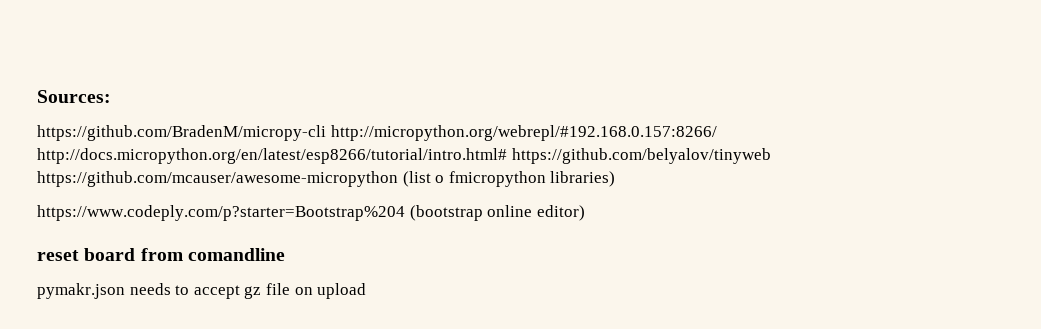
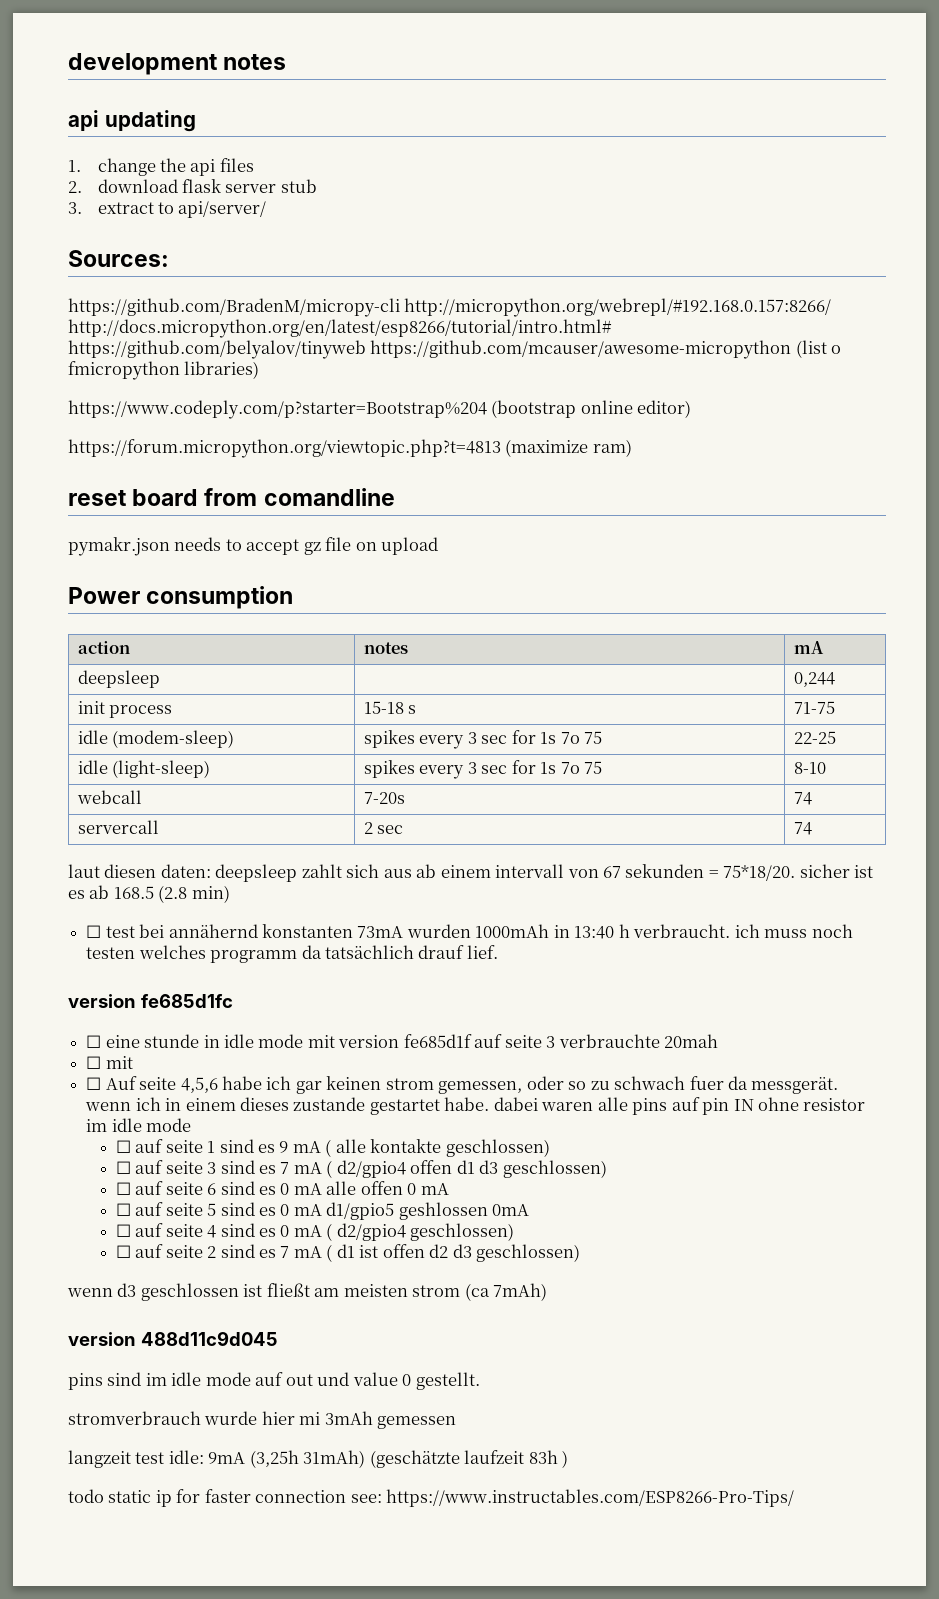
(37, 96) none -> [68,53,287,75] [68,110,196,132] [68,158,254,176] [68,179,317,193] [68,201,267,218] development notes // api updating // 1. change the api files // 2. download flask server stub // 3. extract to api/server/ //
(585, 213) none -> [68,439,632,458] // https://forum.micropython.org/viewtopic.php?t=4813 (maximize ram)
(367, 291) none -> [68,586,294,609] [77,641,130,654] [363,642,408,654] [793,641,824,654] [77,670,160,688] [793,672,835,687] [77,701,173,718] [363,701,417,714] [793,701,835,714] [77,730,235,748] [363,730,603,749] [793,731,836,744] [77,760,211,778] [363,760,603,779] [793,762,826,774] [76,790,142,804] [363,792,405,804] [793,792,812,805] [77,820,159,834] [363,822,404,834] [793,822,812,835] [68,864,874,882] [68,885,230,903] [86,924,853,939] [86,945,498,963] [68,994,233,1008] [86,1034,719,1048] [86,1056,133,1069] [86,1076,839,1094] [85,1097,866,1115] [86,1118,192,1132] [115,1139,550,1157] [115,1160,607,1178] [115,1181,449,1195] [115,1202,530,1220] [115,1223,515,1241] [115,1244,581,1262] [67,1283,548,1301] [68,1331,278,1346] [68,1372,480,1390] [68,1411,457,1429] [68,1450,569,1468] [68,1489,795,1507] // Power consumption // action | notes | mA // deepsleep | | 0,244 // init process | 15-18 s | 71-75 // idle (modem-sleep) | spikes every 3 sec for 1s 7o 75 | 22-25 // idle (light-sleep) | spikes every 3 sec for 1s 7o 75 | 8-10 // webcall | 7-20s | 74 // servercall | 2 sec | 74 // laut diesen daten: deepsleep zahlt sich aus ab einem intervall von 67 sekunden = 75*18/20. sicher ist es ab 168.5 (2.8 min) // ☐ test bei annähernd konstanten 73mA wurden 1000mAh in 13:40 h verbraucht. ich muss noch testen welches programm da tatsächlich drauf lief. // version fe685d1fc // ☐ eine stunde in idle mode mit version fe685d1f auf seite 3 verbrauchte 20mah // ☐ mit // ☐ Auf seite 4,5,6 habe ich gar keinen strom gemessen, oder so zu schwach fuer da messgerät. wenn ich in einem dieses zustande gestartet habe. dabei waren alle pins auf pin IN ohne resistor im idle mode // ☐ auf seite 1 sind es 9 mA ( alle kontakte geschlossen) // ☐ auf seite 3 sind es 7 mA ( d2/gpio4 offen d1 d3 geschlossen) // ☐ auf seite 6 sind es 0 mA alle offen 0 mA // ☐ auf seite 5 sind es 0 mA d1/gpio5 geshlossen 0mA // ☐ auf seite 4 sind es 0 mA ( d2/gpio4 geschlossen) // ☐ auf seite 2 sind es 7 mA ( d1 ist offen d2 d3 geschlossen) // wenn d3 geschlossen ist fließt am meisten strom (ca 7mAh) // version 488d11c9d045 // pins sind im idle mode auf out und value 0 gestellt. // stromverbrauch wurde hier mi 3mAh gemessen // langzeit test idle: 9mA (3,25h 31mAh) (geschätzte laufzeit 83h ) // todo static ip for faster connection see: https://www.instructables.com/ESP8266-Pro-Tips/

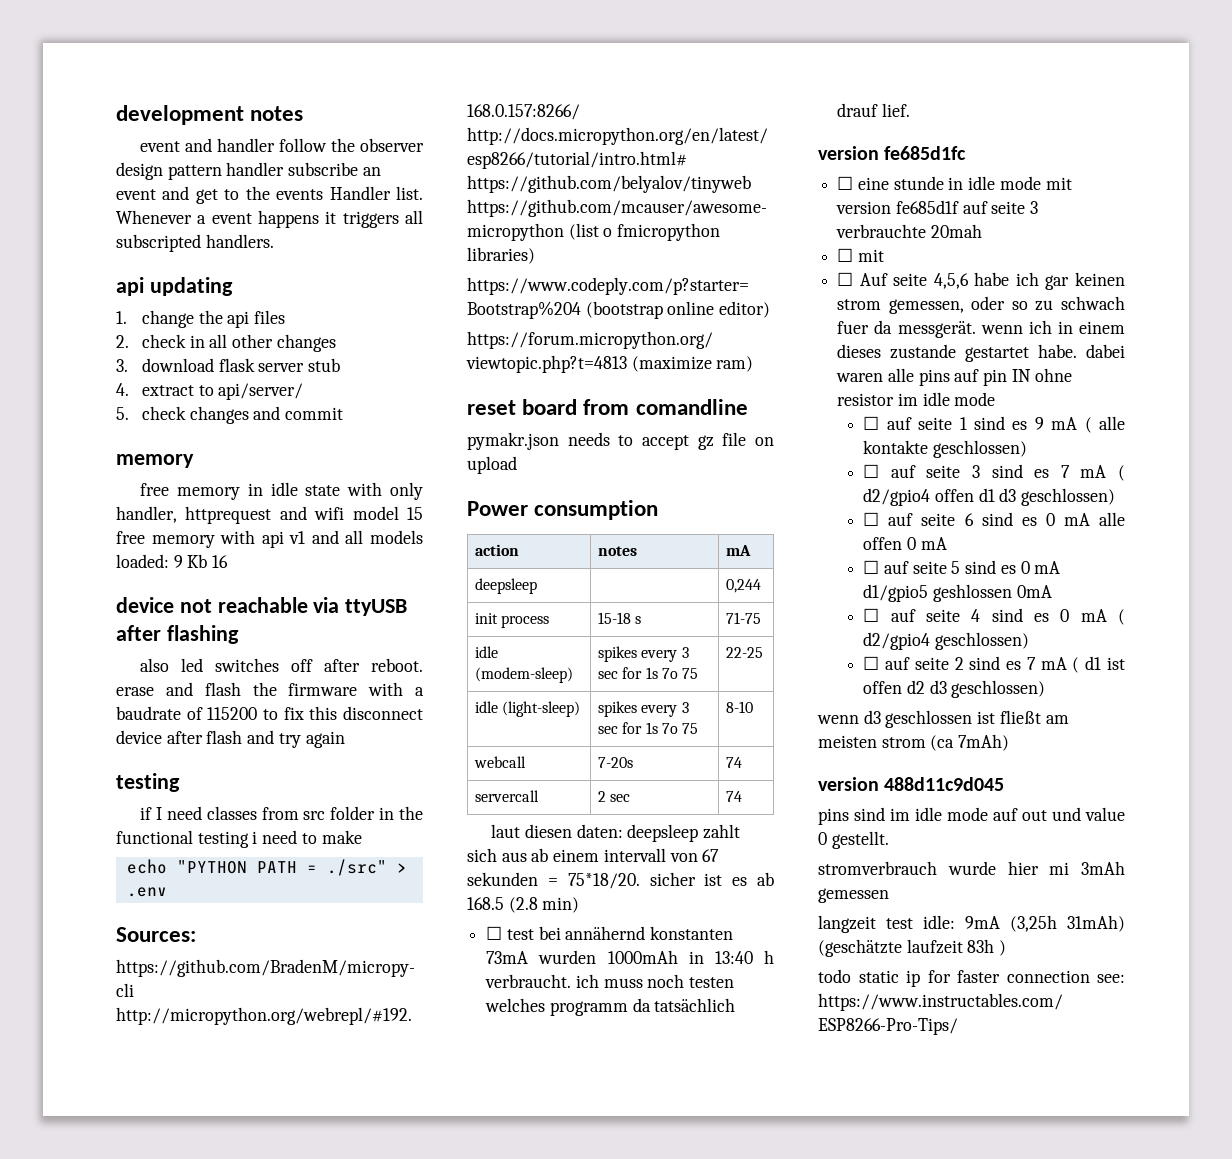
(287, 62) none -> [140,138,424,152] [116,162,381,180] [116,186,424,204] [116,210,423,228] [116,234,274,252] // event and handler follow the observer design pattern handler subscribe an event and get to the events Handler list. Whenever a event happens it triggers all subscripted handlers.
(82, 187) none -> [142,334,336,352] [116,359,128,372] check in all other changes // 3.
[68,202,82,214] 3. -> [116,383,129,396] 4.
(267, 209) none -> [116,406,344,424] [116,454,194,468] [140,482,423,500] [116,506,423,524] [116,530,424,548] [116,554,229,568] [116,597,408,616] [116,625,239,644] [140,658,423,672] [116,682,424,696] [116,706,423,720] [116,730,345,748] [116,773,180,792] [140,806,423,820] [116,830,362,848] [126,859,407,876] [126,887,167,897] // 5. check changes and commit // memory // free memory in idle state with only handler, httprequest and wifi model 15 free memory with api v1 and all models loaded: 9 Kb 16 // device not reachable via ttyUSB after flashing // also led switches off after reboot. erase and flash the firmware with a baudrate of 115200 to fix this disconnect device after flash and try again // testing // if I need classes from src folder in the functional testing i need to make // echo "PYTHON PATH = ./src" > .env

